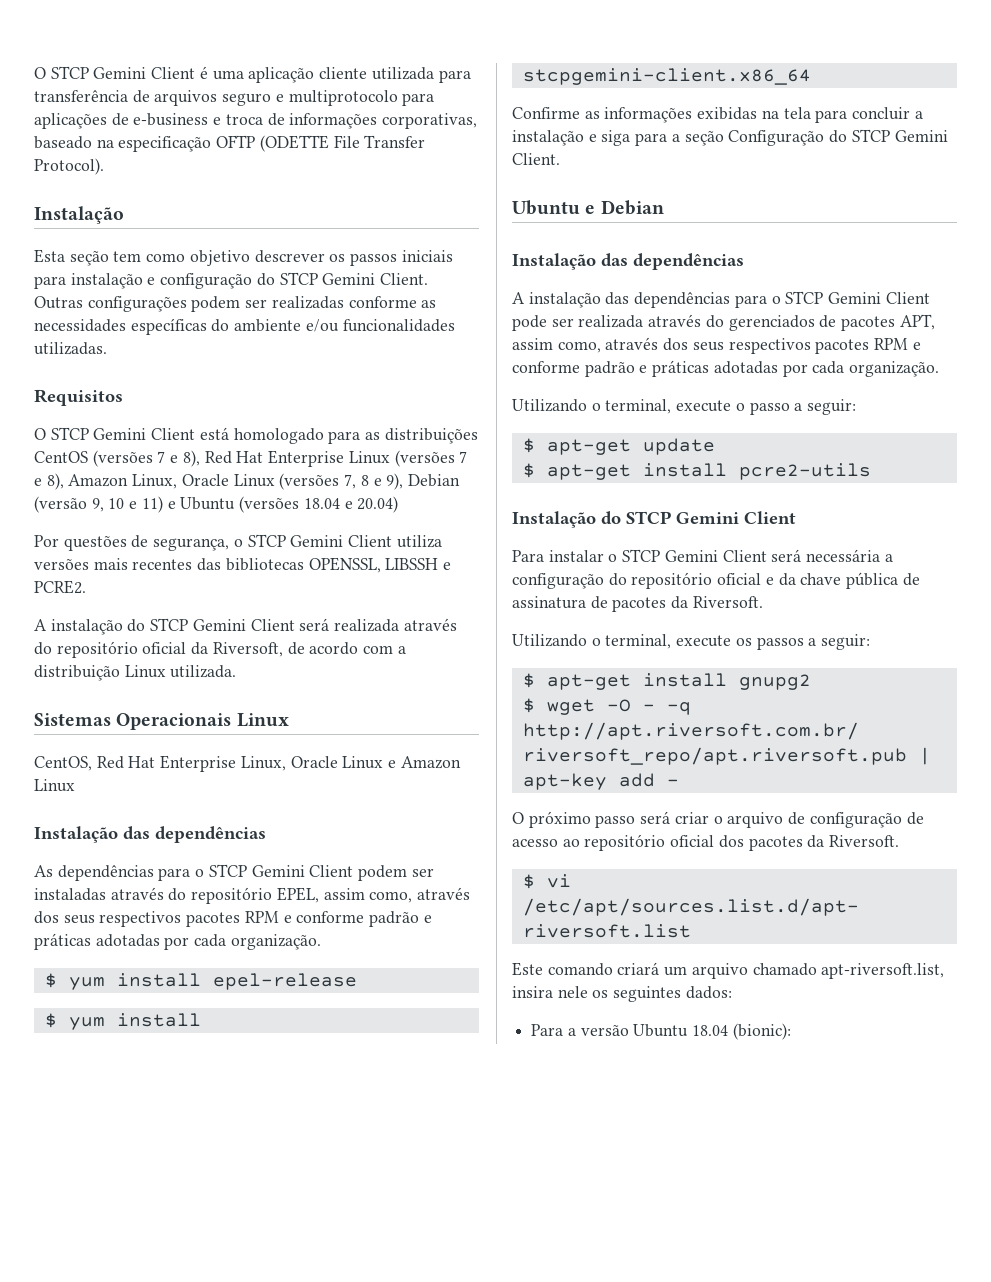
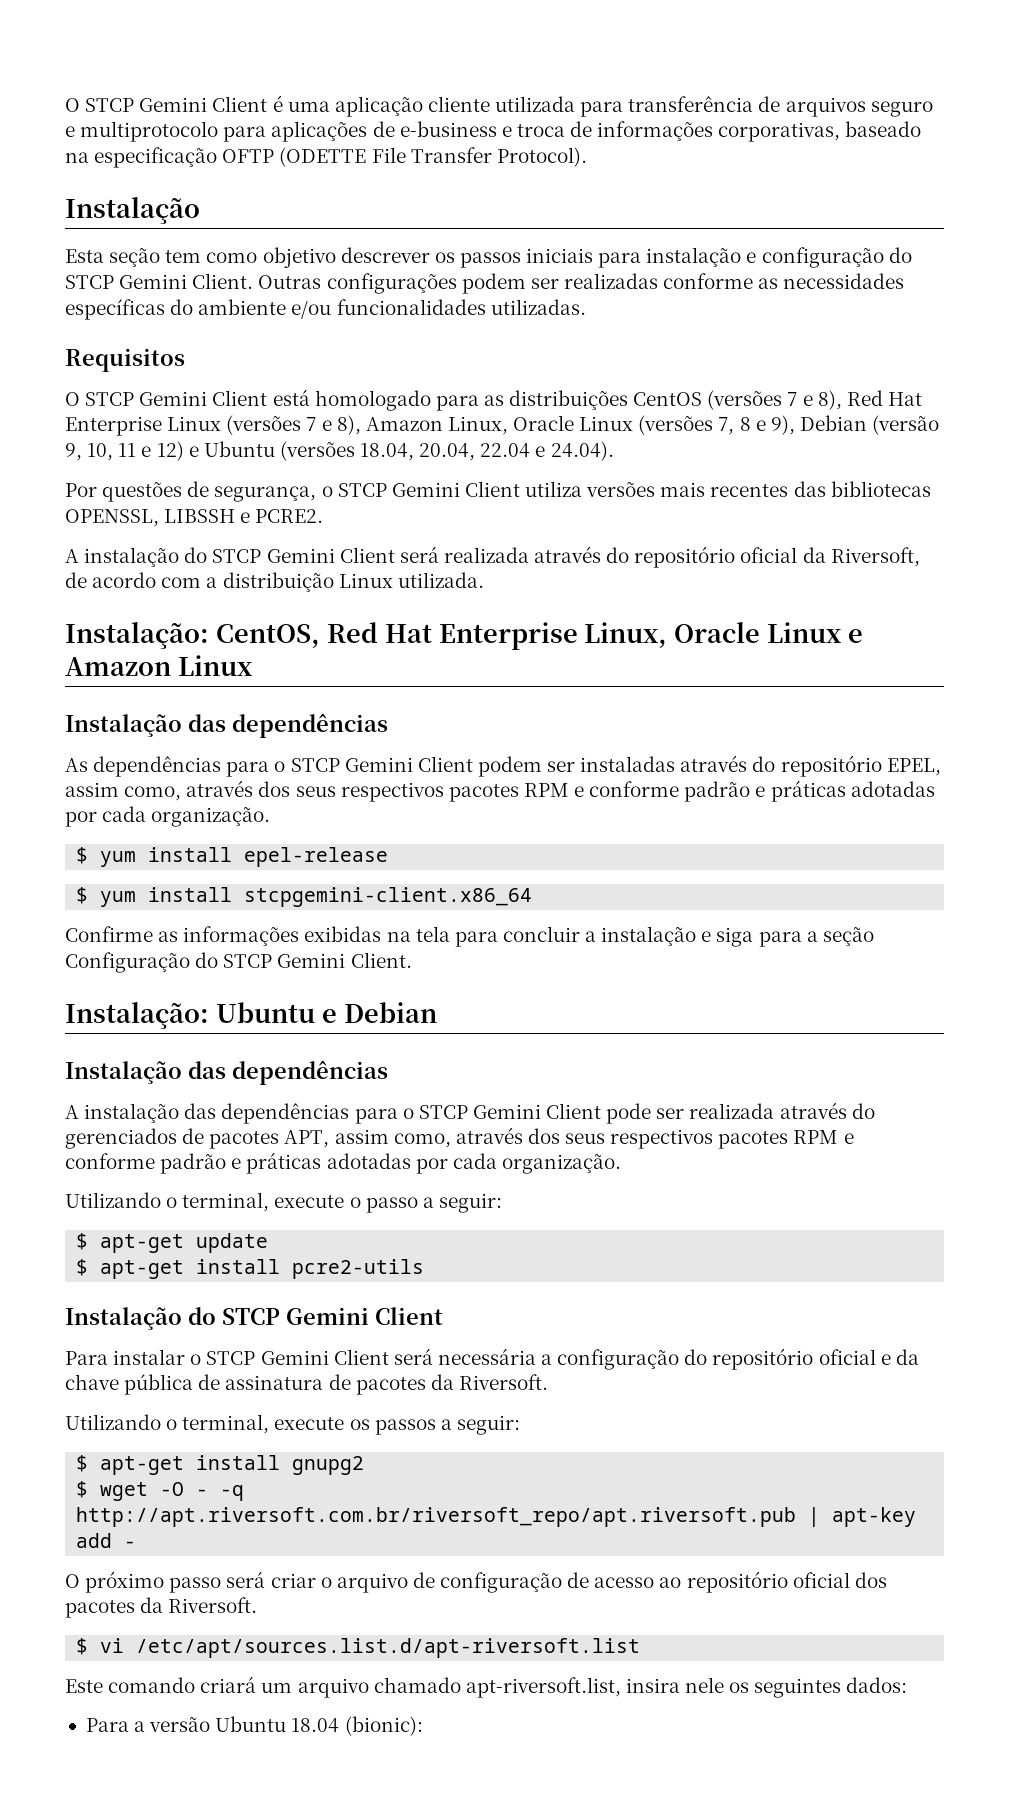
[108,496,399,513] 10 e 11) e Ubuntu (versões 18.04 e 20.04) -> [87,441,614,461] 10, 11 e 12) e Ubuntu (versões 18.04, 20.04, 22.04 e 24.04).
[34,713,289,730] Sistemas Operacionais Linux // -> [65,622,209,649] Instalação:
(560, 159) none -> [65,1002,209,1029] Instalação:

